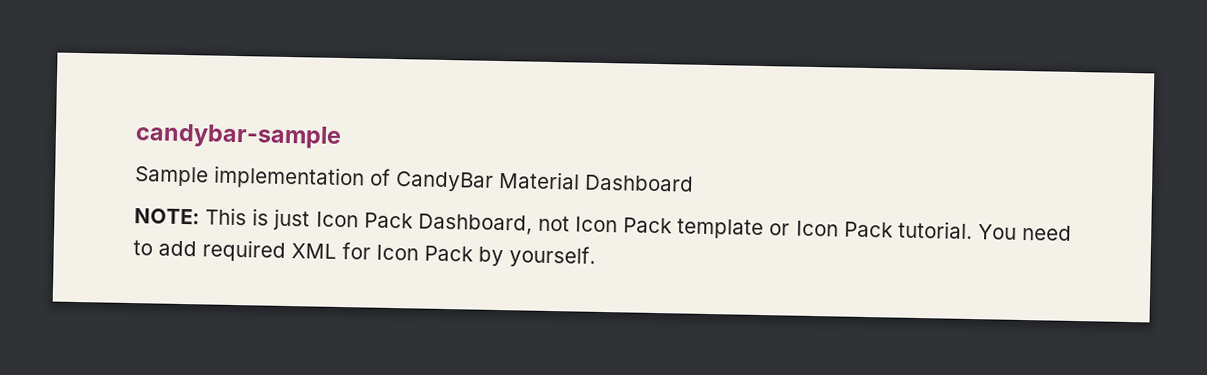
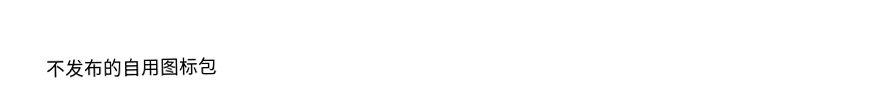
[135,123,342,149] [134,165,694,192] [134,207,1072,241] [133,239,596,268] candybar-sample // Sample implementation of CandyBar Material Dashboard // NOTE: This is just Icon Pack Dashboard, not Icon Pack template or Icon Pack tutorial. You need to add required XML for Icon Pack by yourself. -> [46,56,218,78] 不发布的自用图标包

